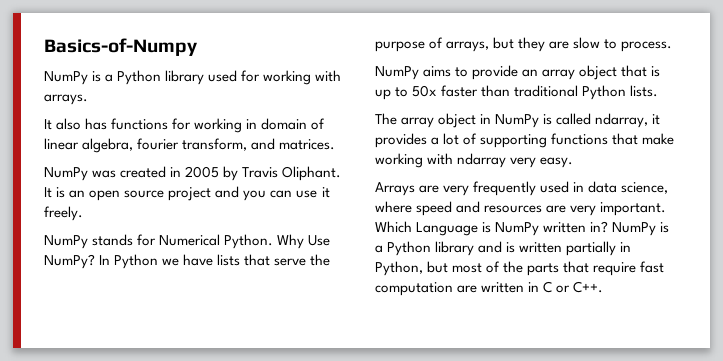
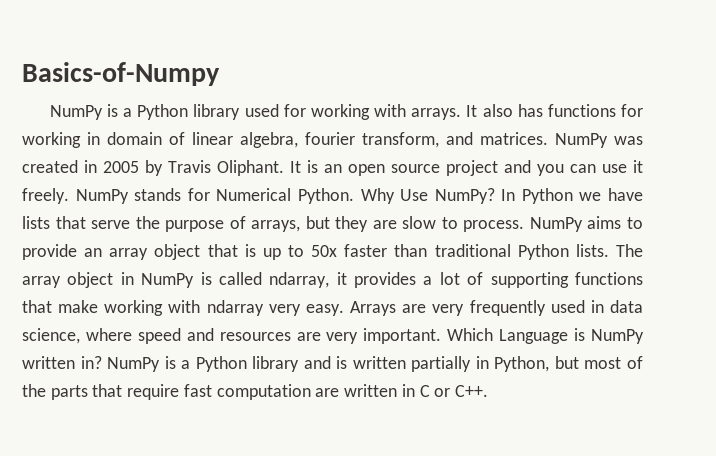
(88, 99) // -> (462, 114) none
(336, 144) // -> (548, 138) none
(83, 213) // -> (69, 196) none
(673, 46) // -> (525, 226) none
(659, 91) // -> (609, 250) none
(574, 162) // -> (344, 310) none

